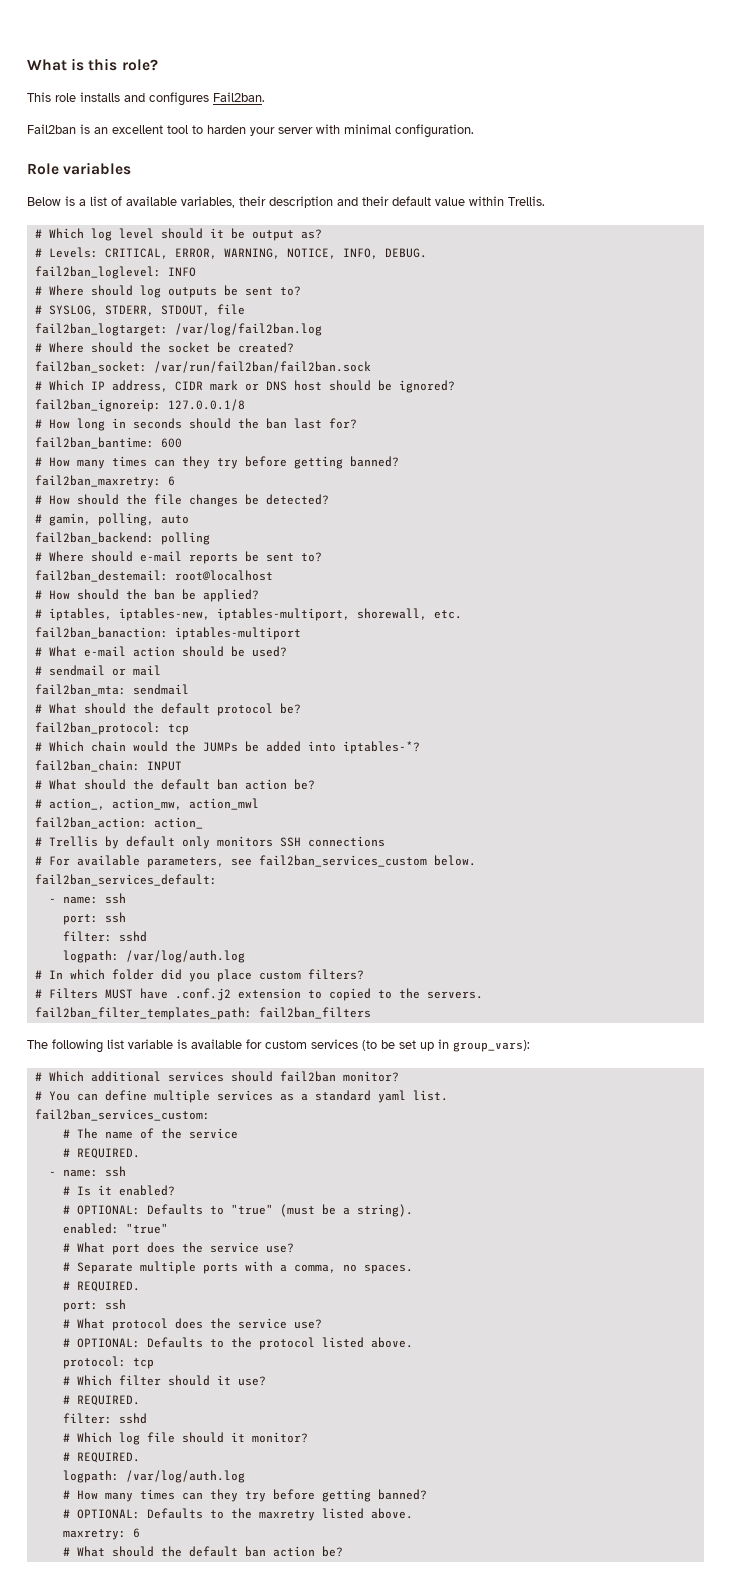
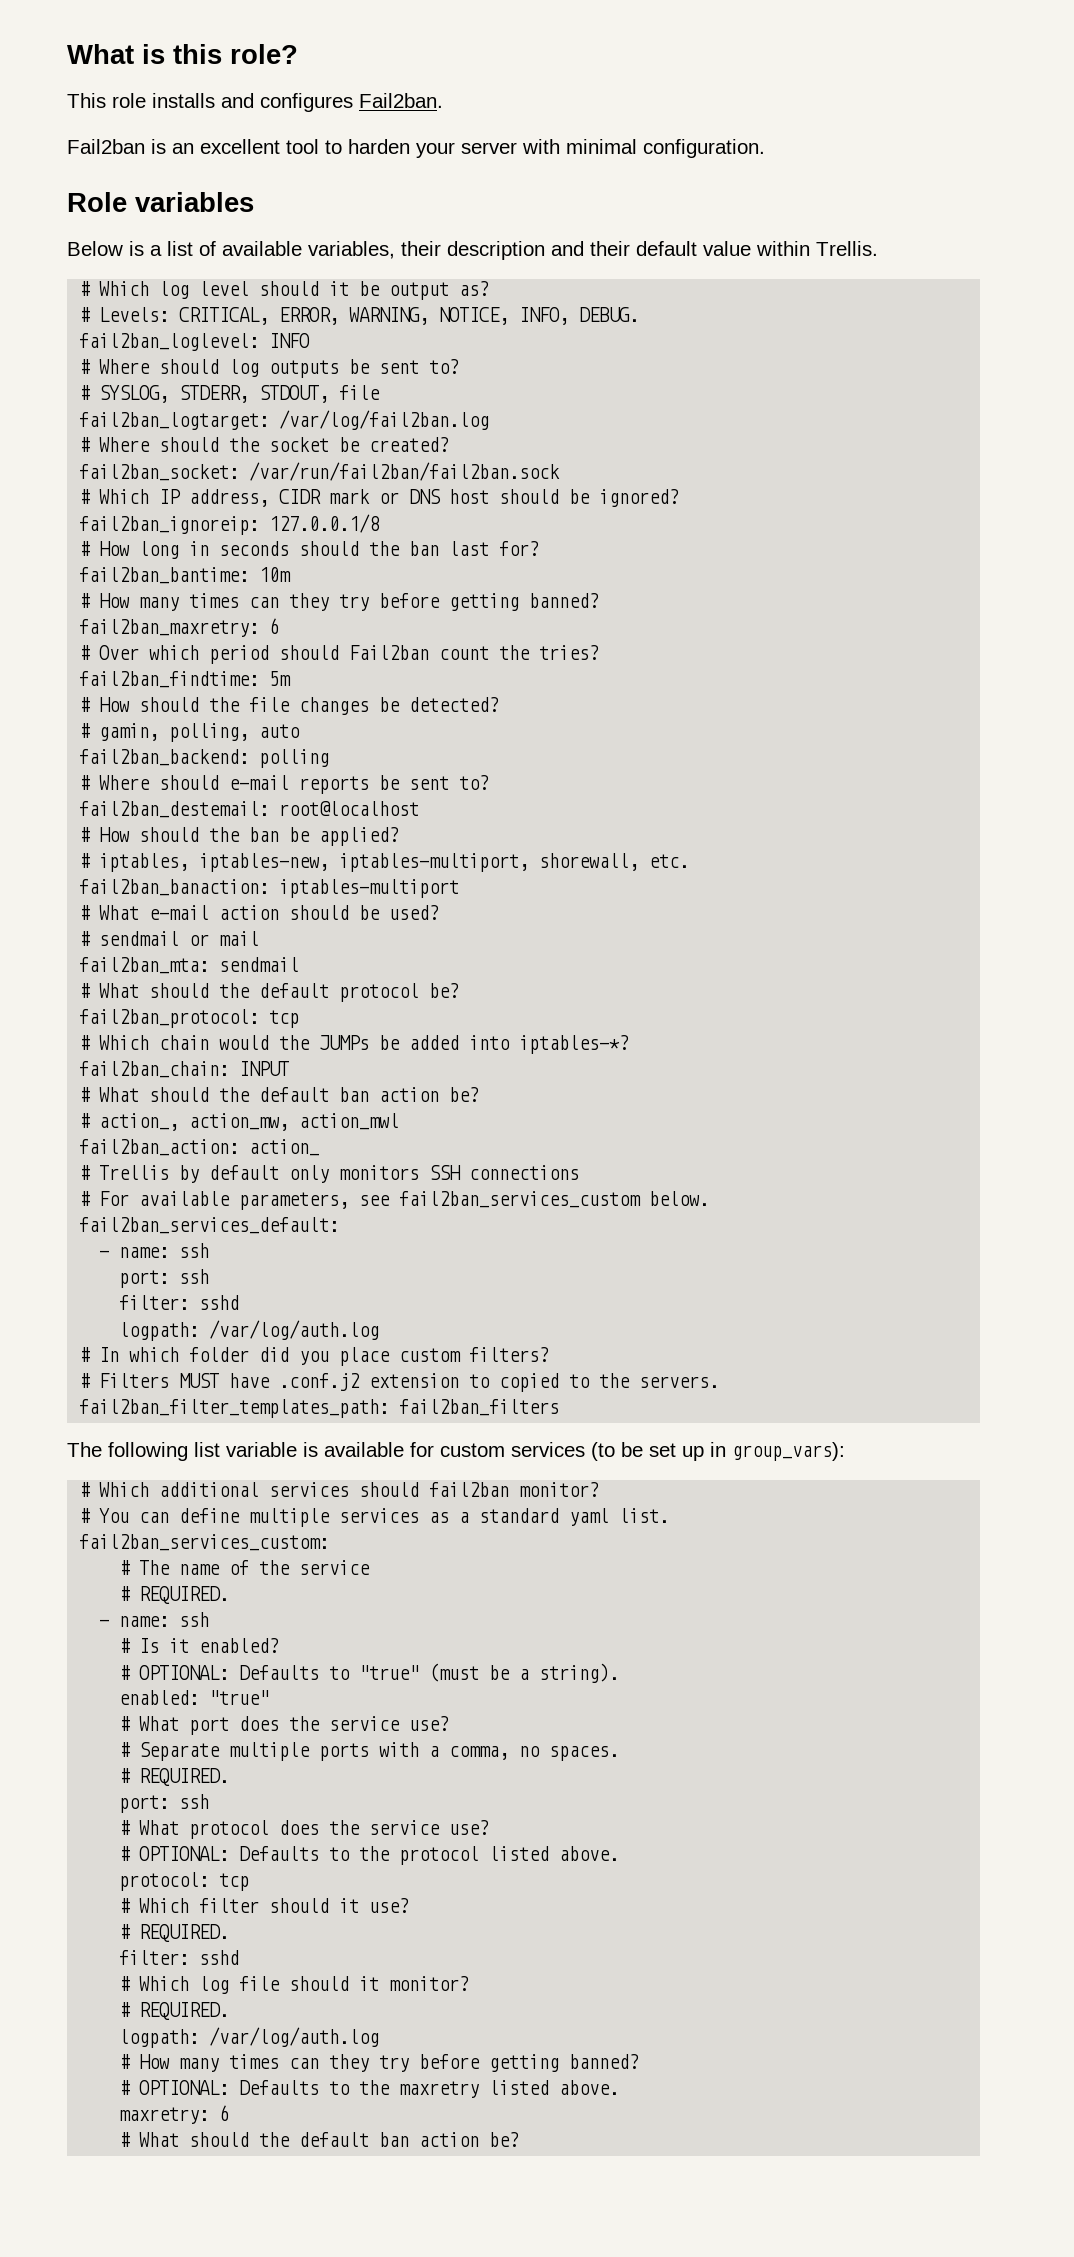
[160,438,182,448] 600 -> [259,567,292,582] 10m
(175, 481) none -> [79,645,600,664] [79,671,292,688] // # Over which period should Fail2ban count the tries? // fail2ban_findtime: 5m

